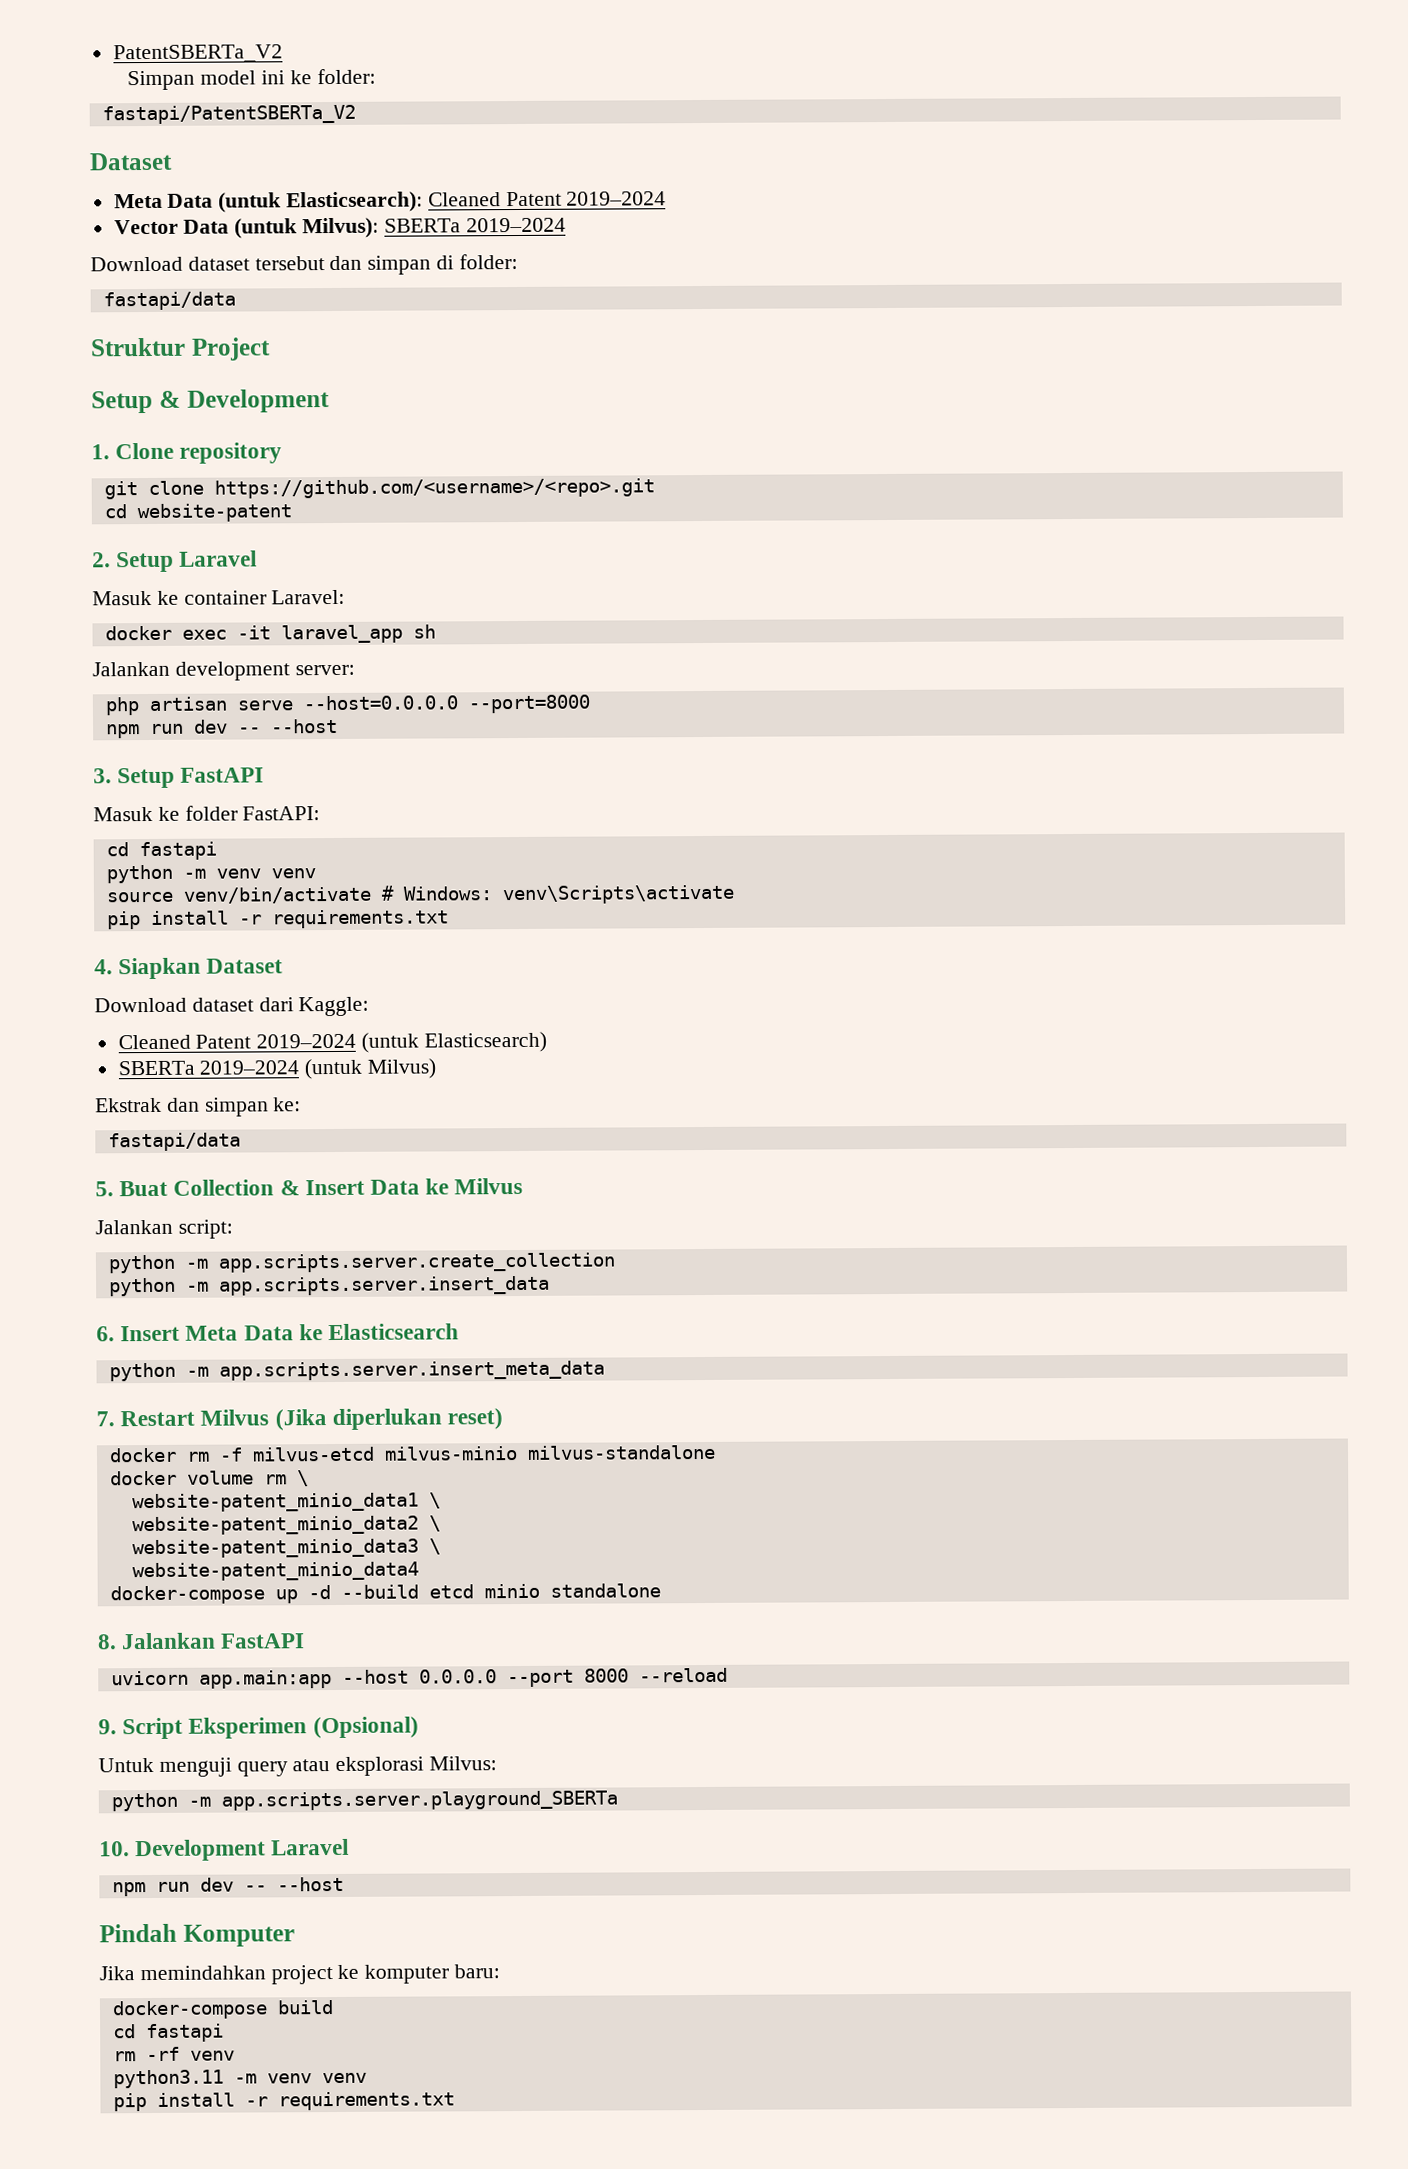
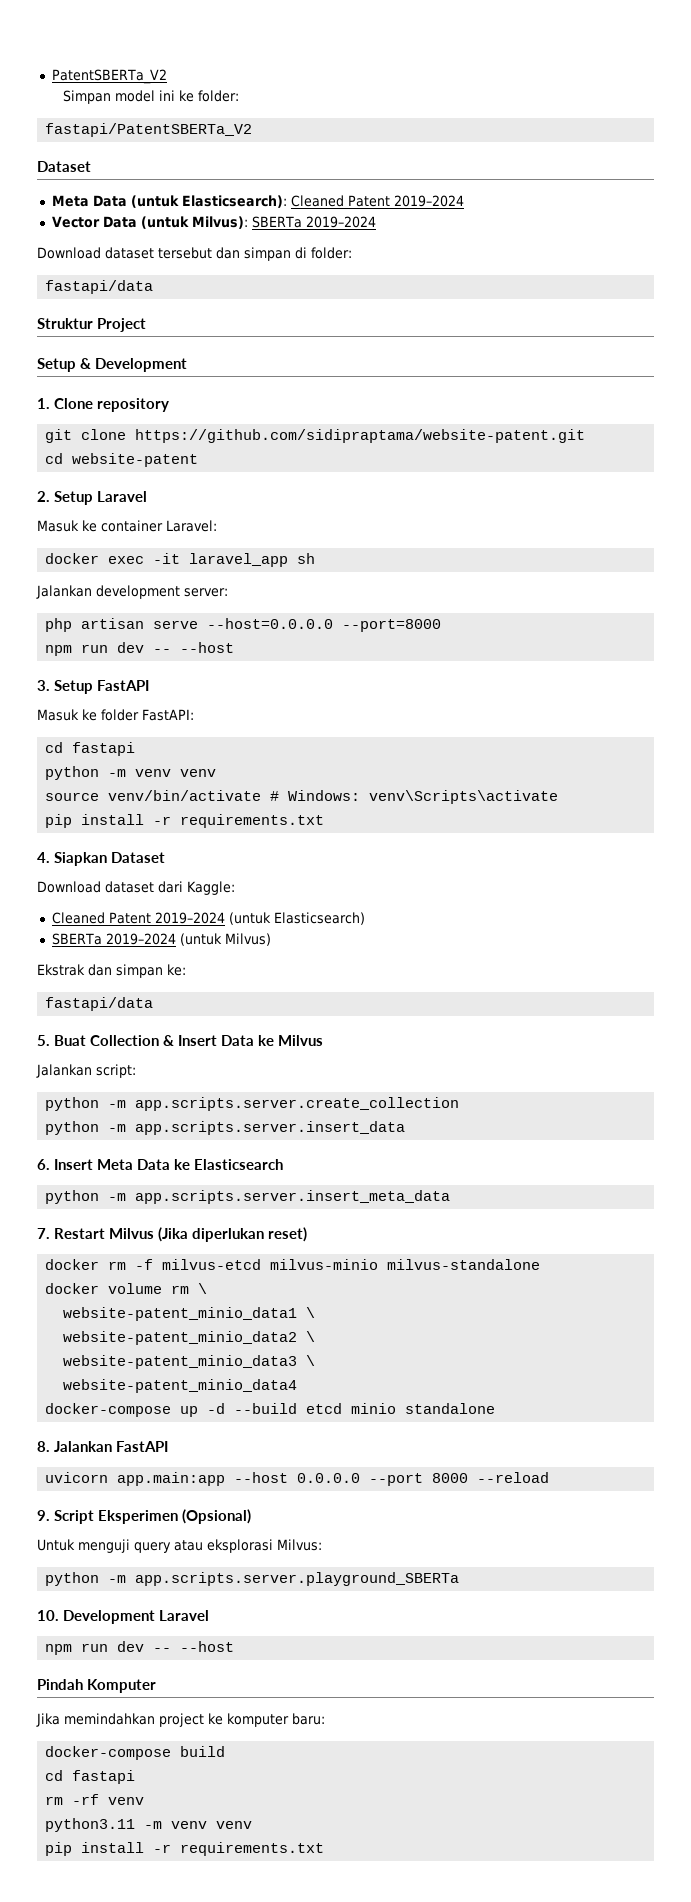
[213,478,655,499] https://github.com/<username>/<repo>.git -> [135,429,586,443] https://github.com/sidipraptama/website-patent.git

